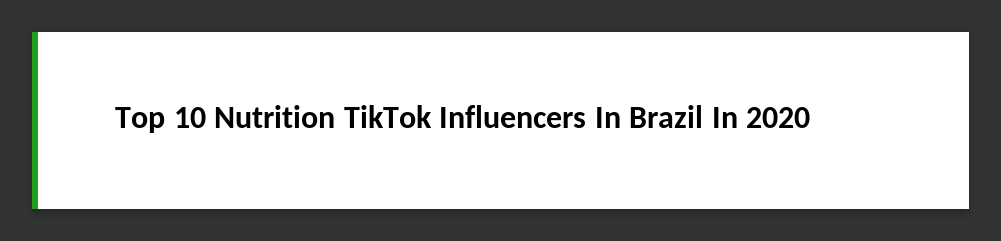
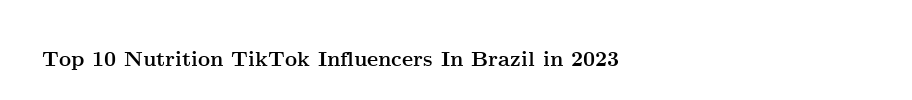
[711,107,811,128] In 2020 -> [543,51,619,66] in 2023

